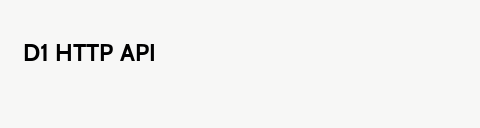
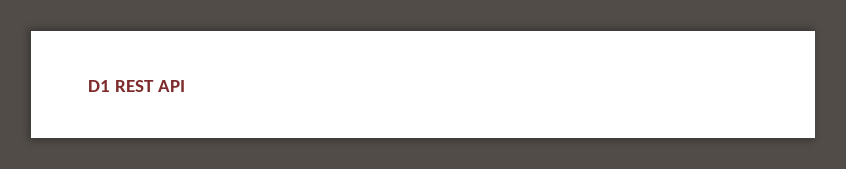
[55,44,114,61] HTTP -> [115,80,155,92] REST

